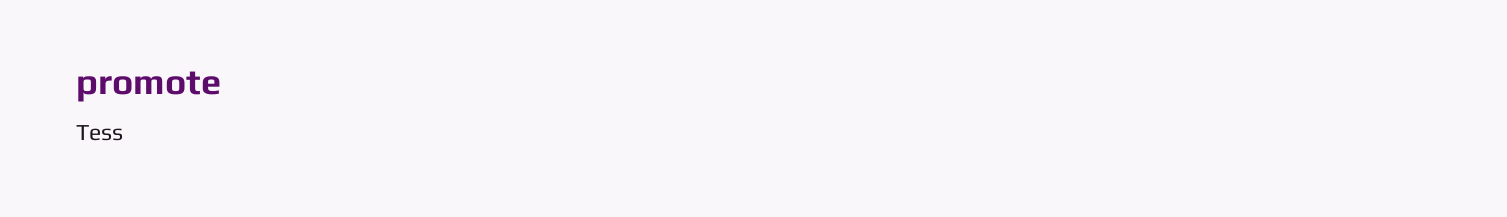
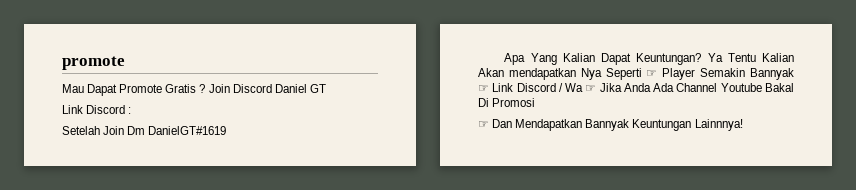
[76,125,123,141] Tess -> [62,84,326,96] [62,105,132,114] [62,126,227,135] [504,53,794,65] [478,68,794,80] [478,83,794,92] [478,98,536,107] [478,119,743,131] Mau Dapat Promote Gratis ? Join Discord Daniel GT // Link Discord : // Setelah Join Dm DanielGT#1619 // Apa Yang Kalian Dapat Keuntungan? Ya Tentu Kalian Akan mendapatkan Nya Seperti ☞ Player Semakin Bannyak ☞ Link Discord / Wa ☞ Jika Anda Ada Channel Youtube Bakal Di Promosi // ☞ Dan Mendapatkan Bannyak Keuntungan Lainnnya!

